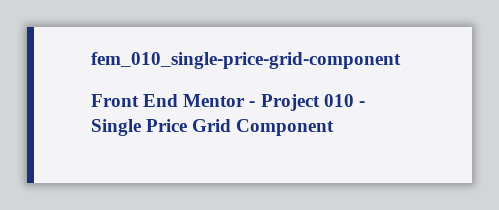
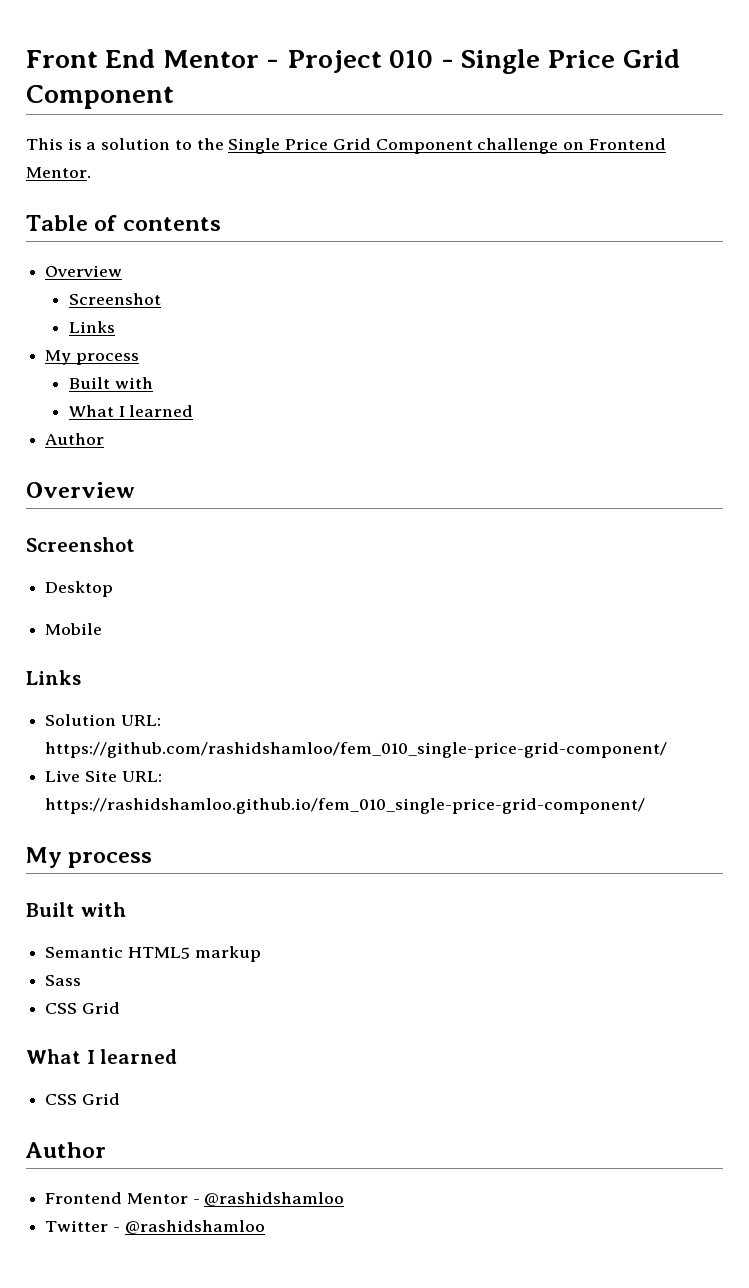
[91,52,401,69] fem_010_single-price-grid-component // -> (26, 59) none
(335, 127) none -> [26,138,666,154] [26,167,91,178] [26,215,221,231] [45,265,123,277] [68,293,161,305] [68,321,115,333] [45,350,139,365] [68,377,153,389] [68,405,194,417] [45,433,105,445] [26,482,135,498] [26,537,135,552] [45,581,114,597] [45,623,103,635] [26,670,81,685] [45,714,161,726] [45,742,668,758] [45,770,162,782] [45,798,646,814] [26,847,153,868] [26,902,126,917] [45,946,261,962] [45,975,82,986] [45,1002,120,1014] [26,1049,178,1064] [45,1093,120,1105] [25,1142,106,1158] [45,1192,345,1206] [45,1220,265,1234] // This is a solution to the Single Price Grid Component challenge on Frontend Mentor. // Table of contents // Overview // Screenshot // Links // My process // Built with // What I learned // Author // Overview // Screenshot // Desktop // Mobile // Links // Solution URL: https://github.com/rashidshamloo/fem_010_single-price-grid-component/ // Live Site URL: https://rashidshamloo.github.io/fem_010_single-price-grid-component/ // My process // Built with // Semantic HTML5 markup // Sass // CSS Grid // What I learned // CSS Grid // Author // Frontend Mentor - @rashidshamloo // Twitter - @rashidshamloo

